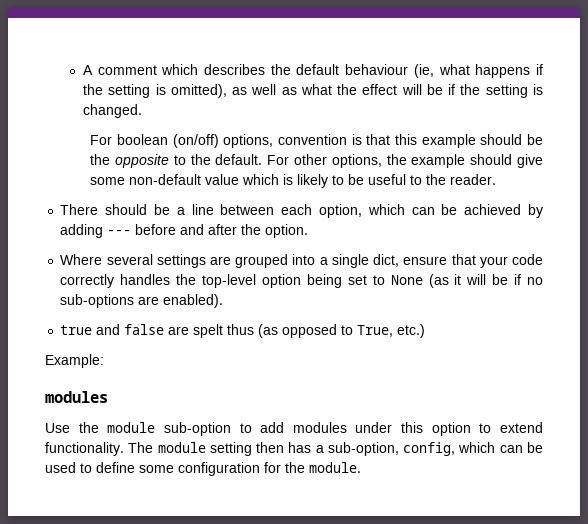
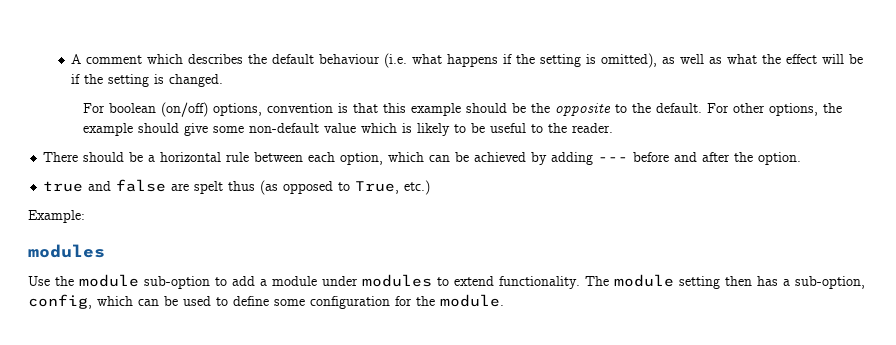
[413,64,434,78] (ie, -> [384,53,408,68] (i.e.
[191,204,214,215] line -> [160,152,250,162] horizontal rule
[60,254,544,268] [60,274,543,288] [60,294,224,308] // Where several settings are grouped into a single dict, ensure that your code correctly handles the top-level option being set to None (as it will be if no sub-options are enabled). -> (802, 158) none
[292,422,471,436] modules under this option -> [260,274,432,287] a module under modules

